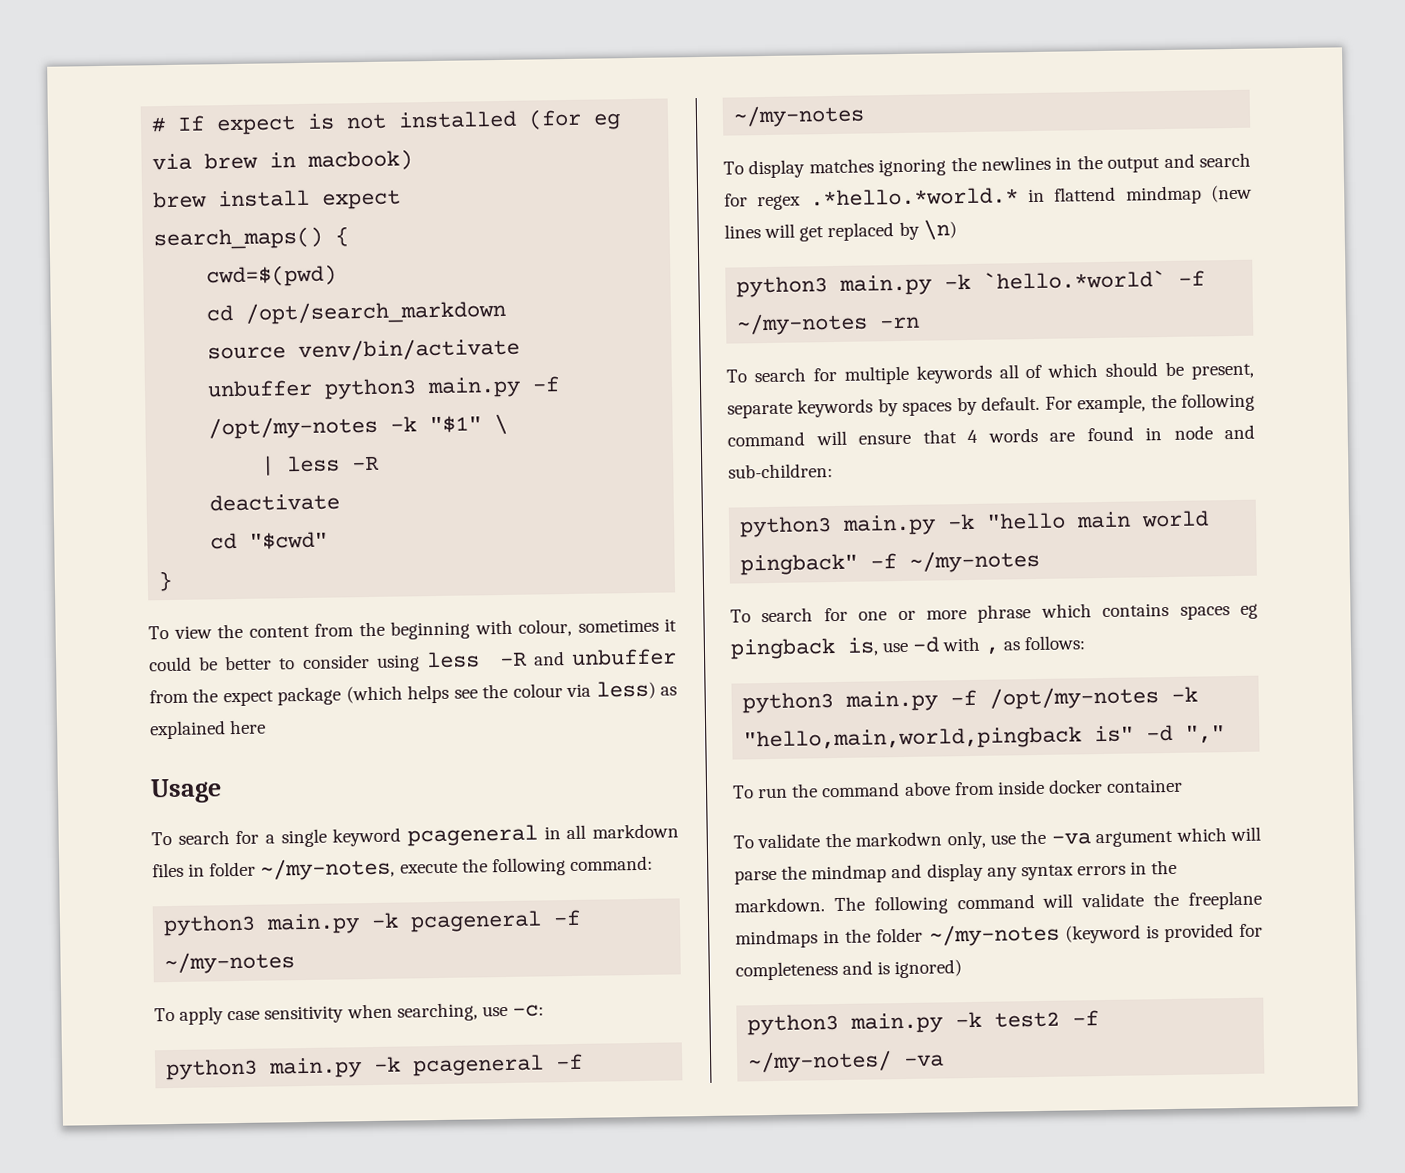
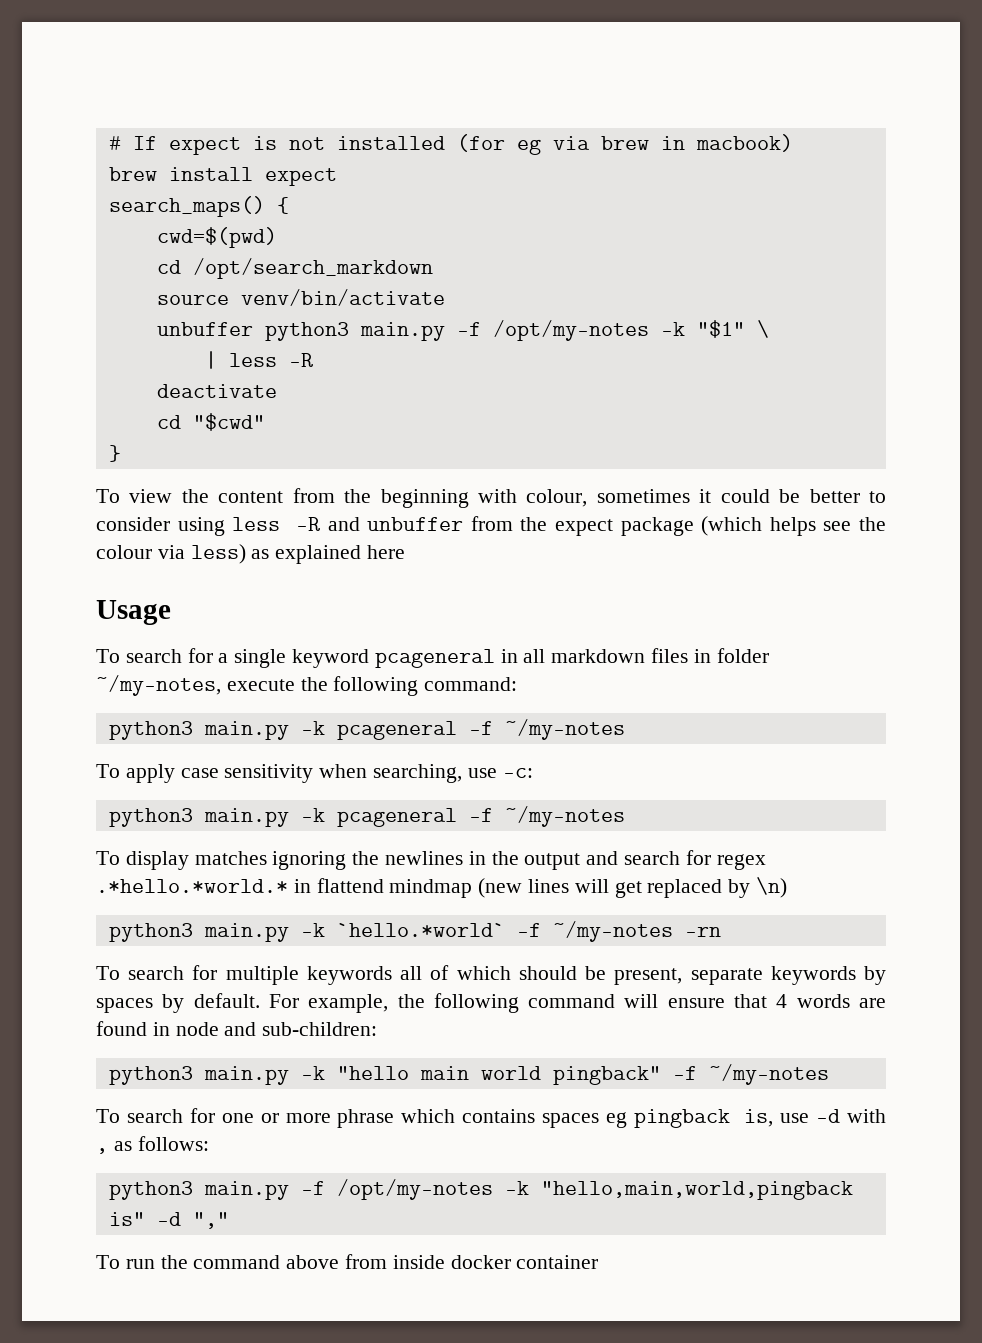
[733,826,1261,850] [734,859,1178,885] [734,890,1262,915] [735,923,1263,949] [735,959,963,981] [747,1010,1100,1036] [747,1050,945,1074] // To validate the markodwn only, use the -va argument which will parse the mindmap and display any syntax errors in the markdown. The following command will validate the freeplane mindmaps in the folder ~/my-notes (keyword is provided for completeness and is ignored) // python3 main.py -k test2 -f ~/my-notes/ -va -> (599, 1262) none

